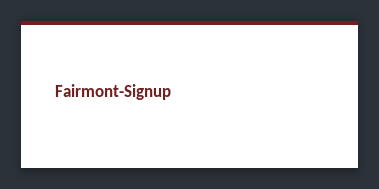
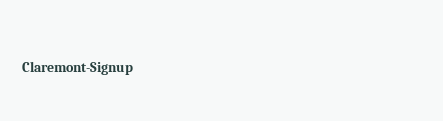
[55,84,171,100] Fairmont-Signup -> [22,61,133,75] Claremont-Signup

